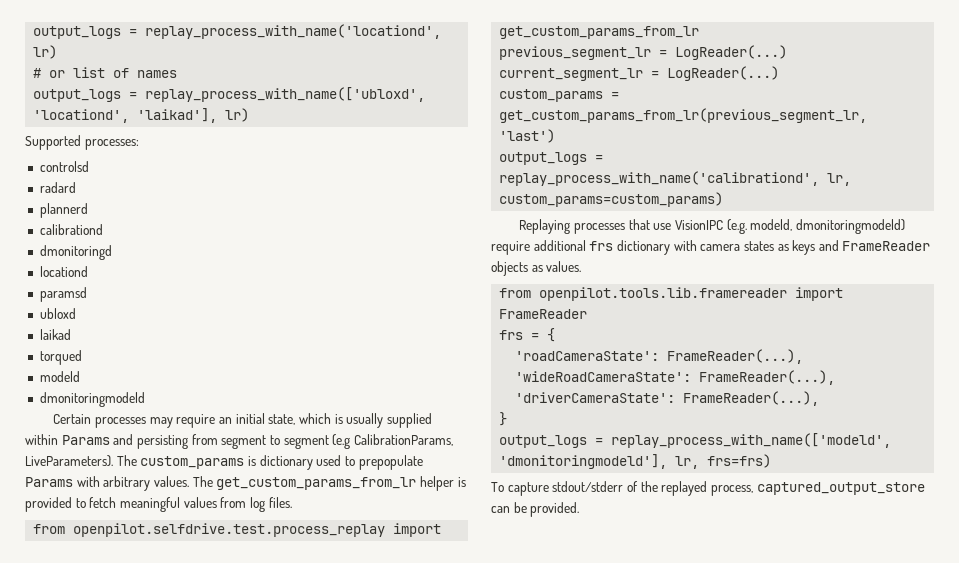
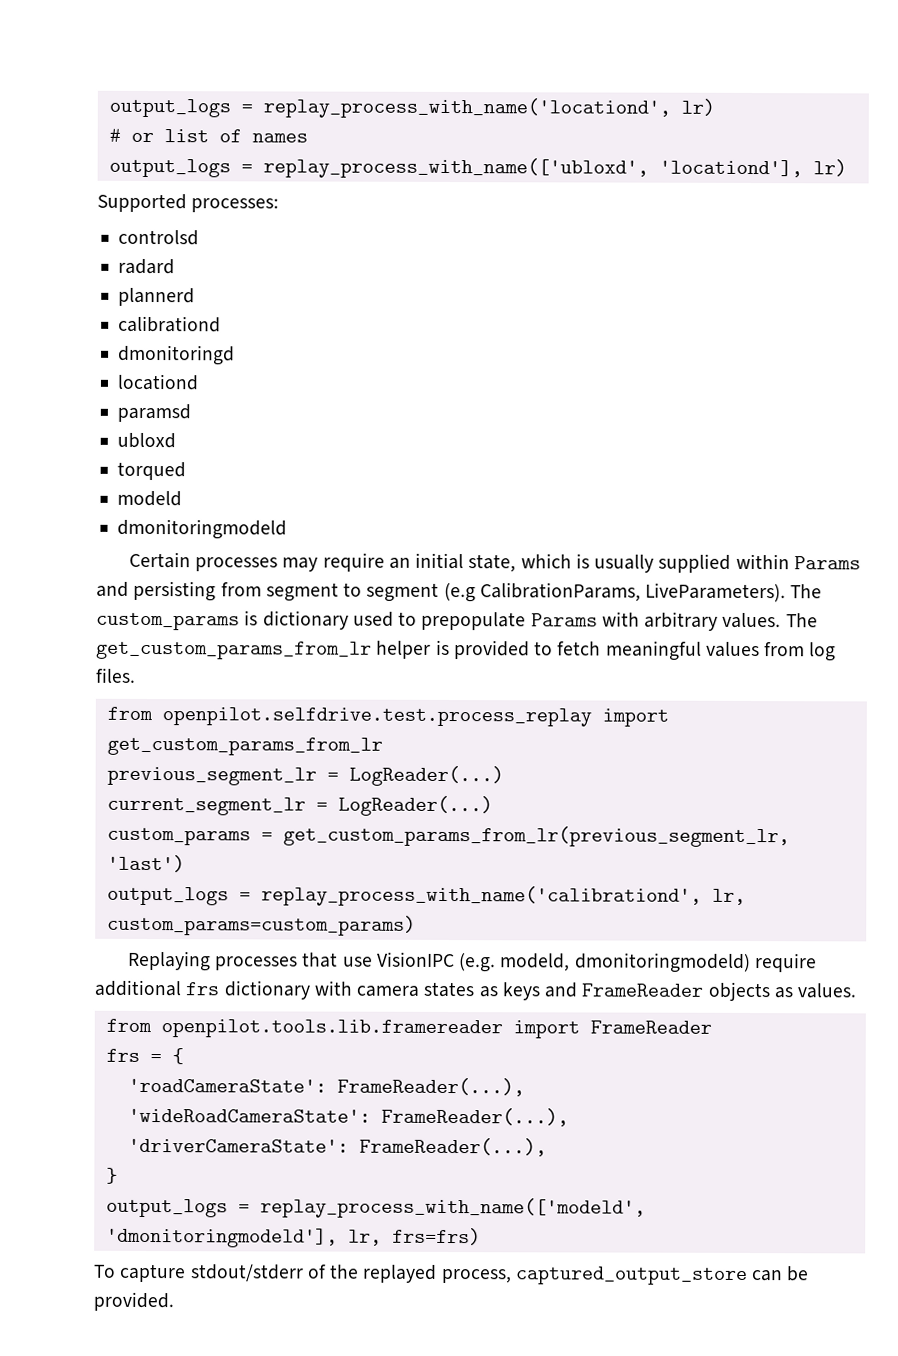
[33,108,218,123] 'locationd', 'laikad'], -> [658,159,803,178] 'locationd'],
[39,329,71,340] // laikad -> (177, 440) none

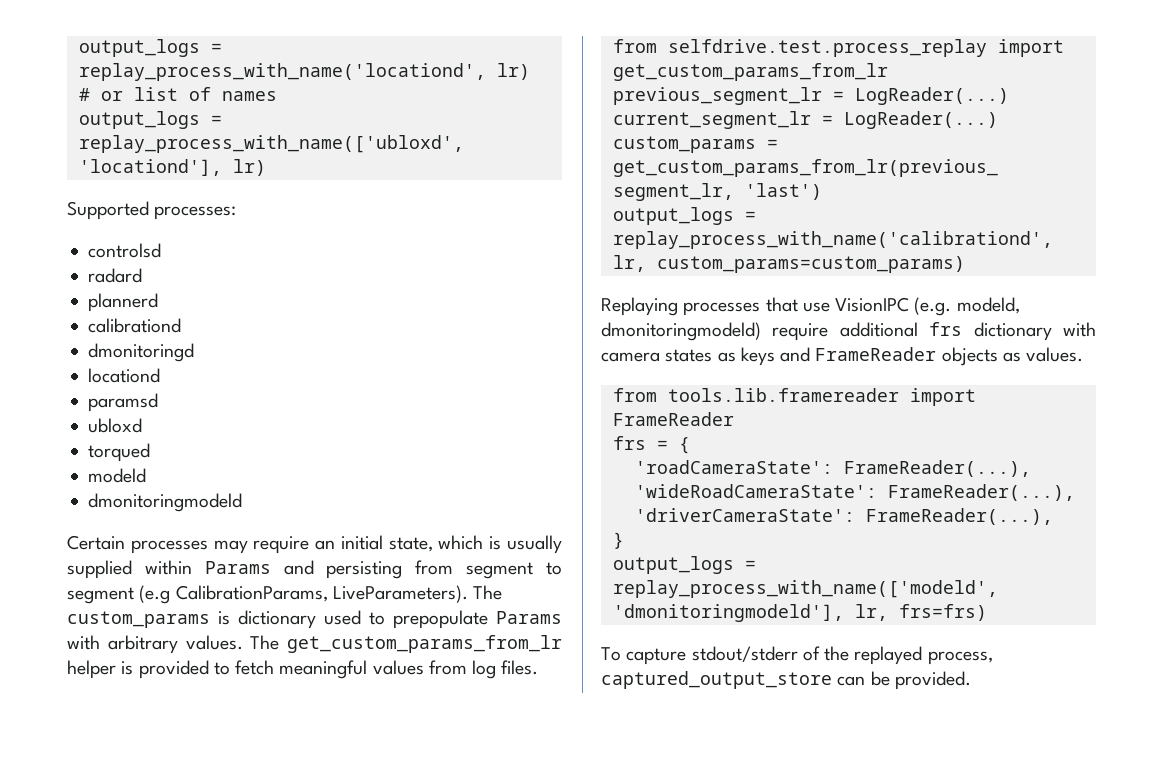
[161,707,592,727] openpilot.selfdrive.test.process_replay -> [667,39,987,57] selfdrive.test.process_replay
[160,1019,503,1039] openpilot.tools.lib.framereader -> [667,388,899,402] tools.lib.framereader

